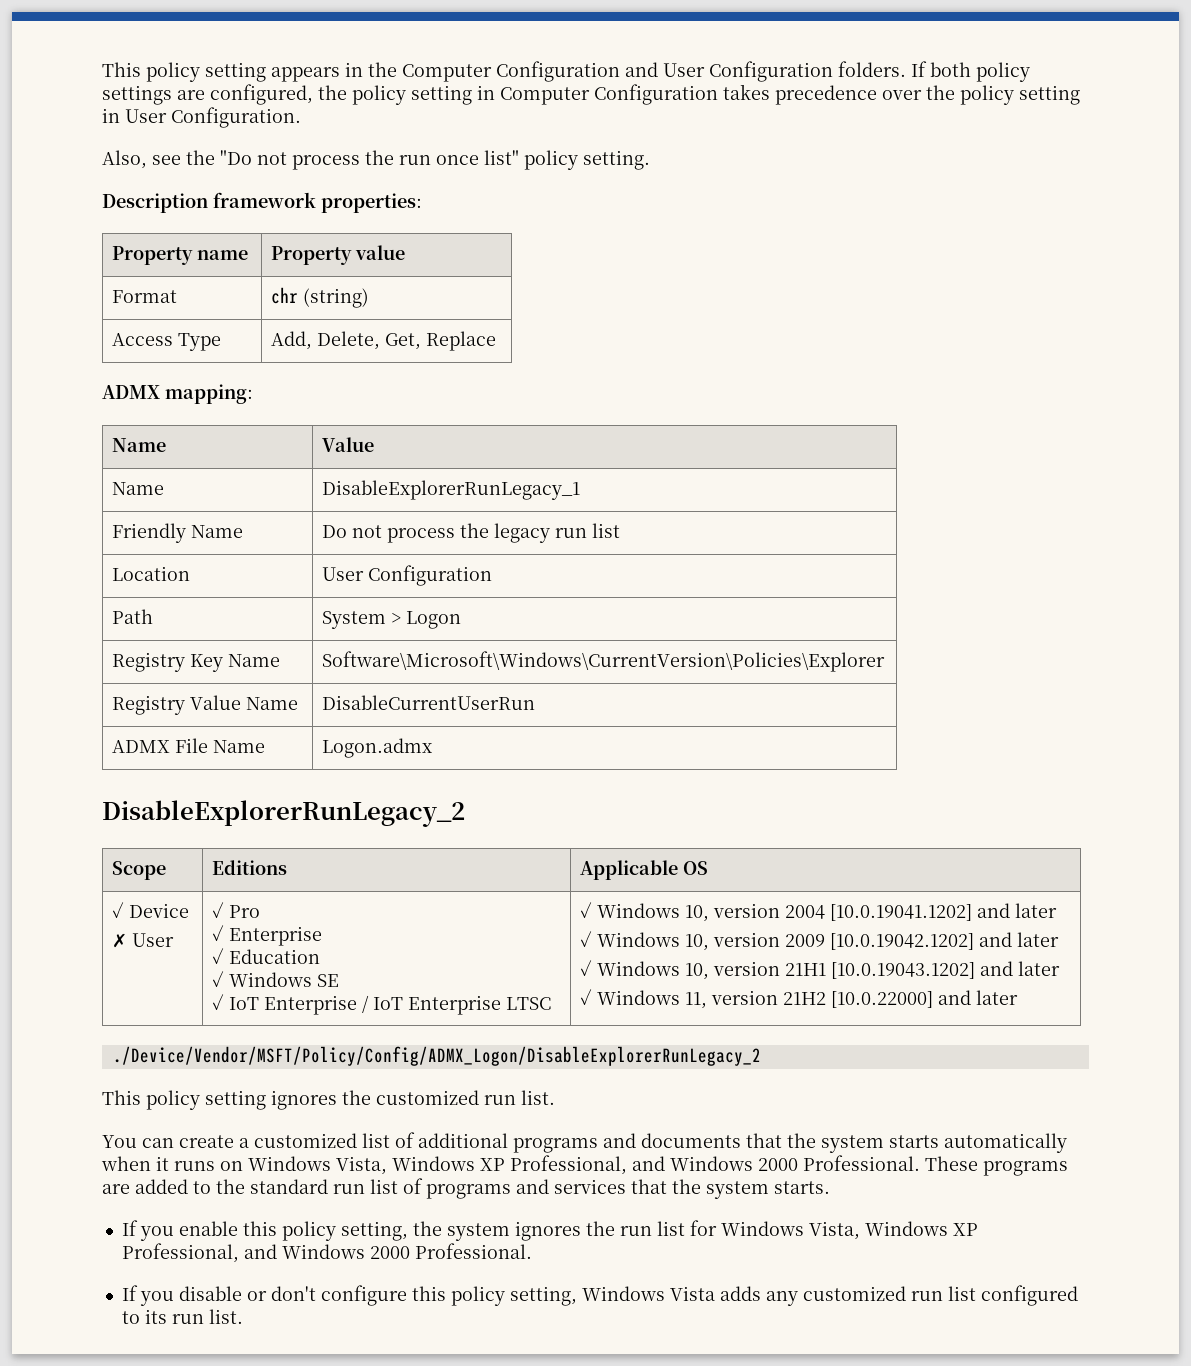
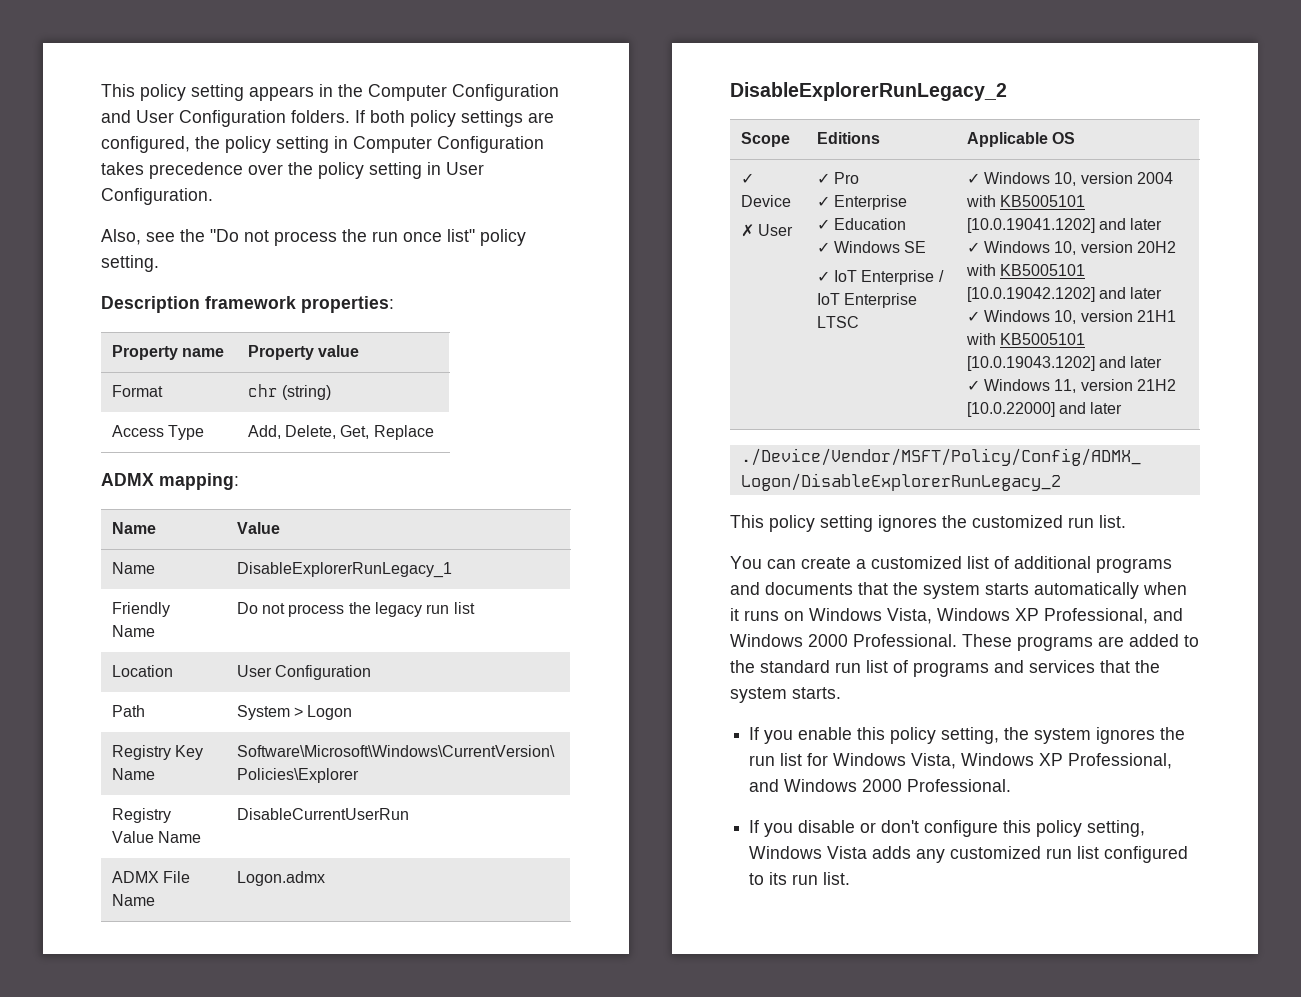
(826, 912) none -> [965,195,1086,207] with KB5005101
[785,934,826,947] 2009 -> [1137,241,1177,253] [965,264,1086,276] 20H2 with KB5005101
(827, 969) none -> [965,333,1086,345] with KB5005101

